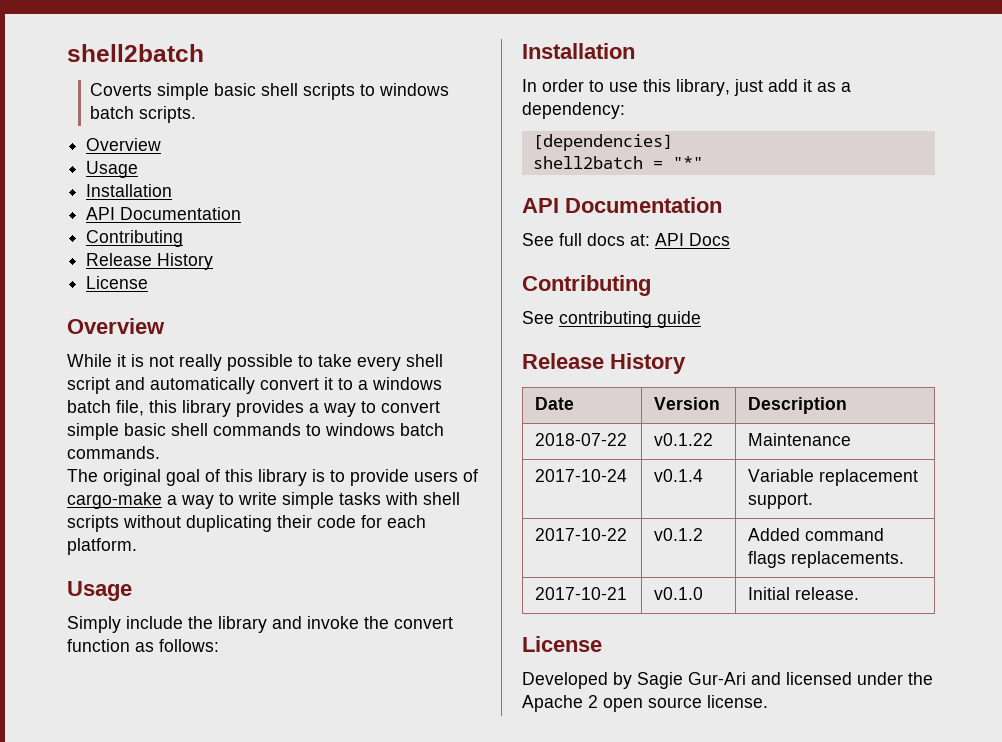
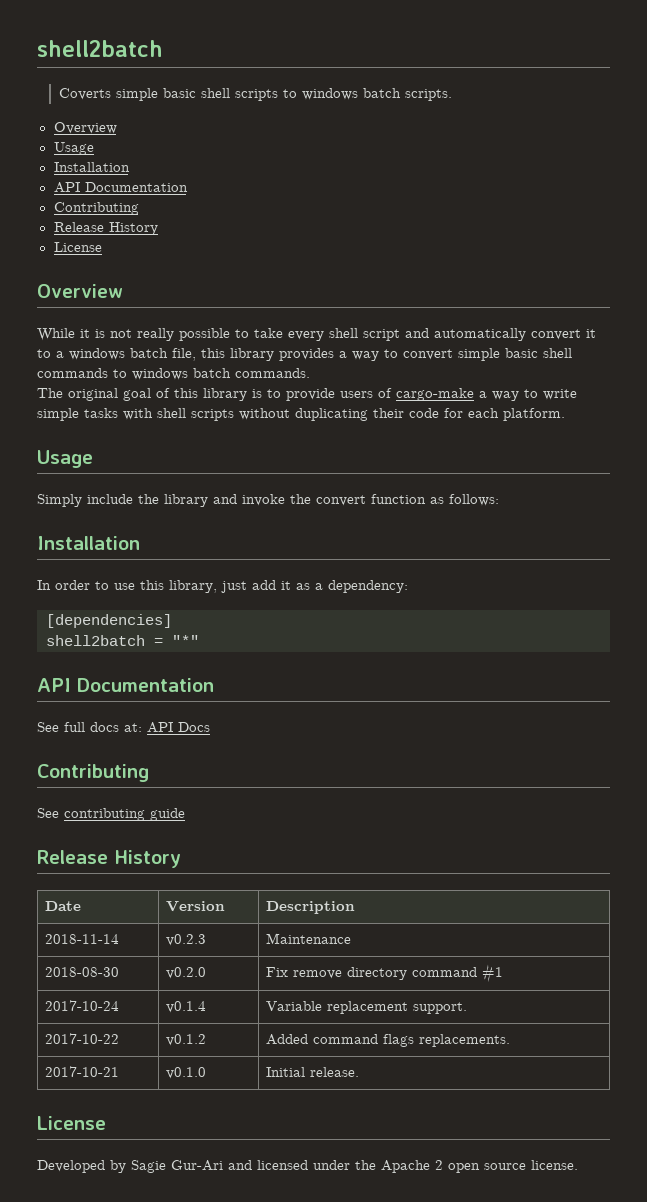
[535,433,628,446] [654,433,714,446] 2018-07-22 | v0.1.22 -> [44,934,119,944] [165,934,206,946] 2018-11-14 | v0.2.3
(852, 439) none -> [44,967,119,977] [165,967,206,979] [265,964,503,983] // 2018-08-30 | v0.2.0 | Fix remove directory command #1

